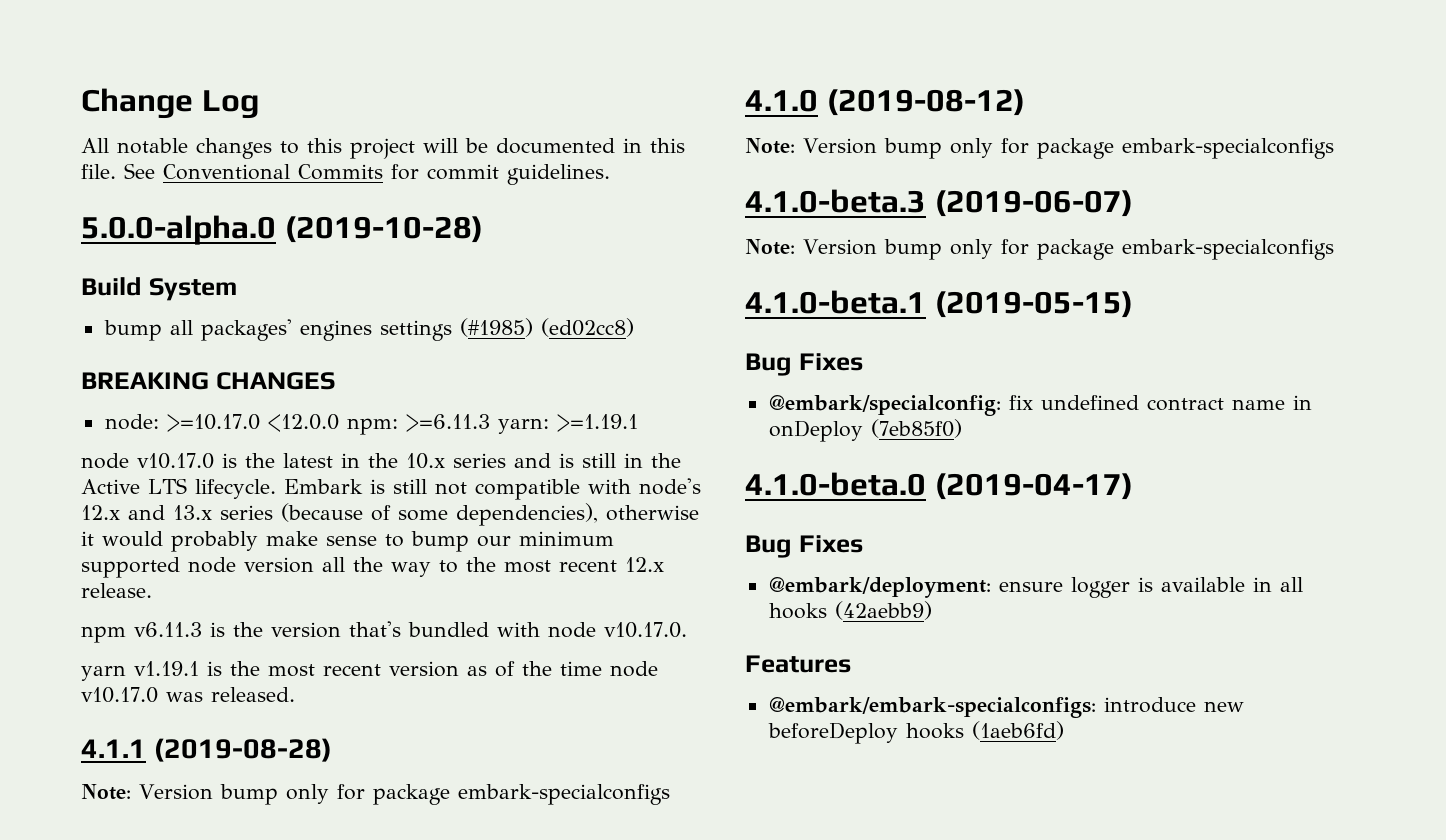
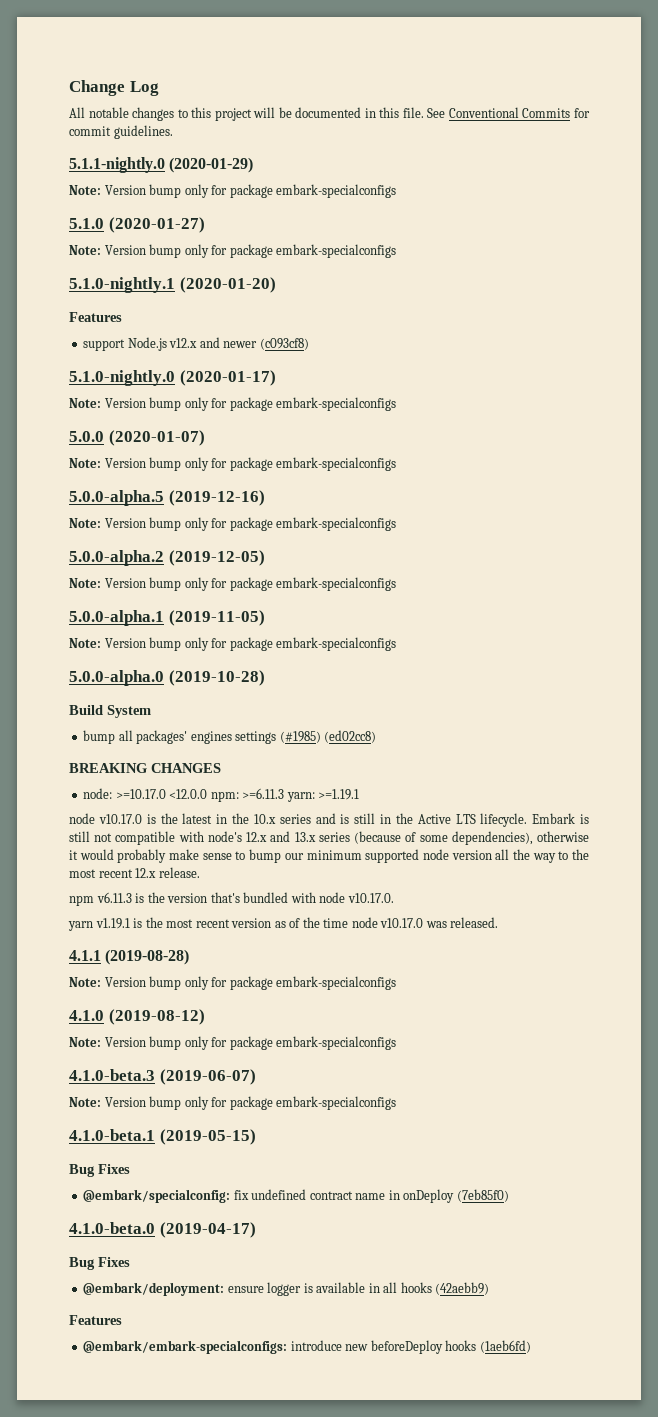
(610, 174) none -> [69,157,254,173] [69,184,397,198] [69,217,205,233] [69,244,397,258] [69,277,276,293] [69,312,122,322] [83,337,309,351] [69,370,276,386] [69,397,397,411] [69,430,205,446] [69,457,397,471] [69,490,265,506] [69,517,397,531] [69,550,265,566] [69,577,397,591] [69,610,265,626] [69,637,397,651] // 5.1.1-nightly.0 (2020-01-29) // Note: Version bump only for package embark-specialconfigs // 5.1.0 (2020-01-27) // Note: Version bump only for package embark-specialconfigs // 5.1.0-nightly.1 (2020-01-20) // Features // support Node.js v12.x and newer (c093cf8) // 5.1.0-nightly.0 (2020-01-17) // Note: Version bump only for package embark-specialconfigs // 5.0.0 (2020-01-07) // Note: Version bump only for package embark-specialconfigs // 5.0.0-alpha.5 (2019-12-16) // Note: Version bump only for package embark-specialconfigs // 5.0.0-alpha.2 (2019-12-05) // Note: Version bump only for package embark-specialconfigs // 5.0.0-alpha.1 (2019-11-05) // Note: Version bump only for package embark-specialconfigs

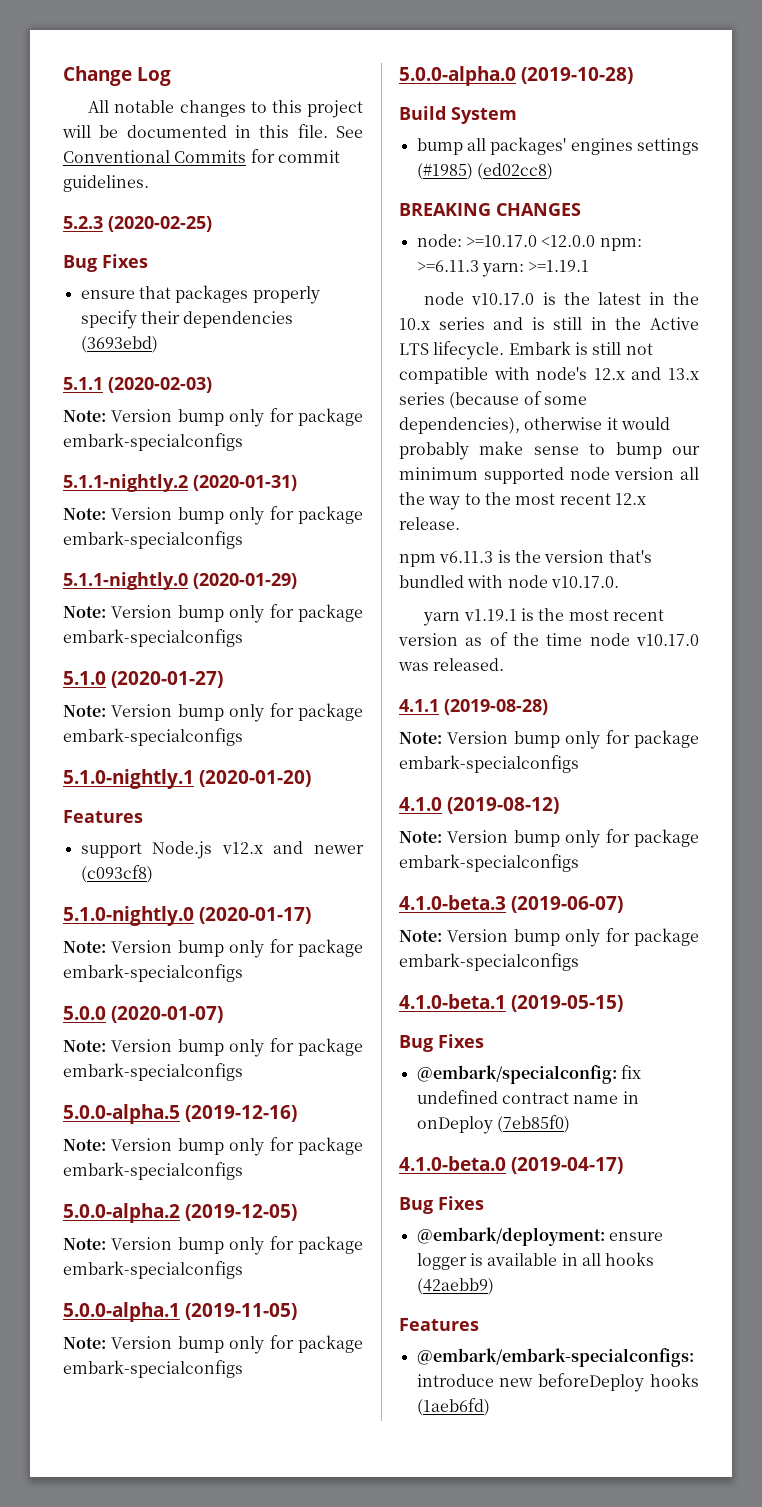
(173, 132) none -> [63,216,212,232] [63,254,148,272] [80,285,320,304] [80,310,294,329] [80,336,158,353] [63,377,212,393] [63,408,363,427] [63,433,243,451] [63,474,297,492] [63,506,363,525] [63,531,243,549] // 5.2.3 (2020-02-25) // Bug Fixes // ensure that packages properly specify their dependencies (3693ebd) // 5.1.1 (2020-02-03) // Note: Version bump only for package embark-specialconfigs // 5.1.1-nightly.2 (2020-01-31) // Note: Version bump only for package embark-specialconfigs

